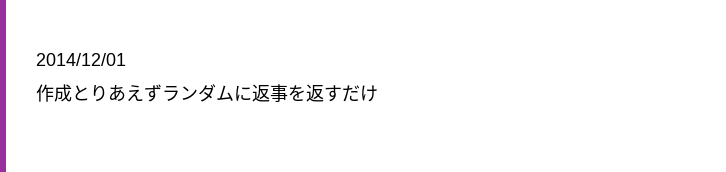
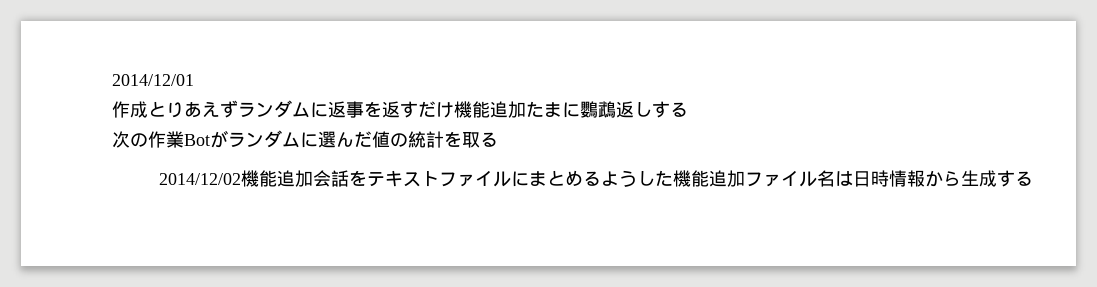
(378, 93) none -> [454,101,688,118] [112,130,498,148] [158,170,1033,187] 機能追加たまに鸚鵡返しする // 次の作業Botがランダムに選んだ値の統計を取る // 2014/12/02機能追加会話をテキストファイルにまとめるようした機能追加ファイル名は日時情報から生成する

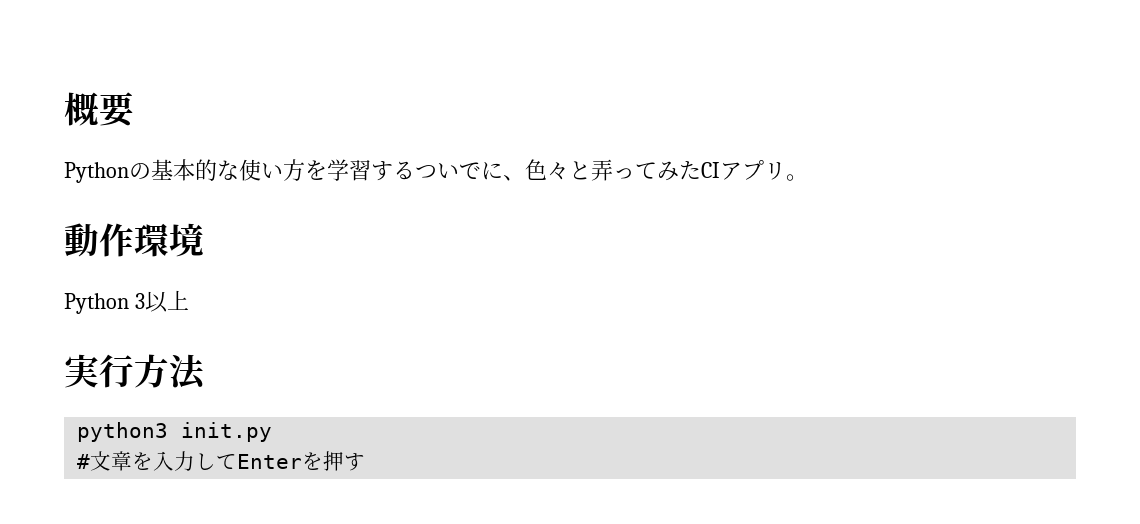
[112,74,194,86] [112,100,688,118] [112,130,498,148] [158,170,1033,187] 2014/12/01 // 作成とりあえずランダムに返事を返すだけ機能追加たまに鸚鵡返しする // 次の作業Botがランダムに選んだ値の統計を取る // 2014/12/02機能追加会話をテキストファイルにまとめるようした機能追加ファイル名は日時情報から生成する -> [64,92,135,128] [64,159,808,183] [64,223,204,257] [64,290,189,314] [64,354,207,390] [77,422,273,442] [77,451,366,471] 概要 // Pythonの基本的な使い方を学習するついでに、色々と弄ってみたCIアプリ。 // 動作環境 // Python 3以上 // 実行方法 // python3 init.py // #文章を入力してEnterを押す

